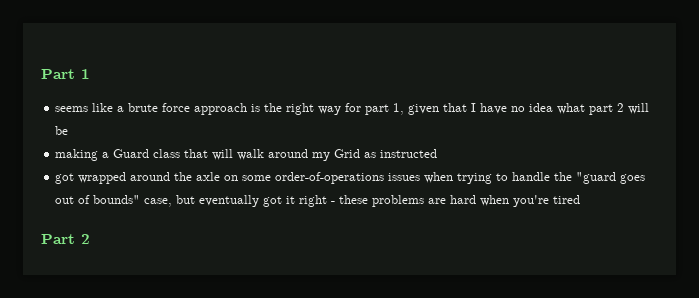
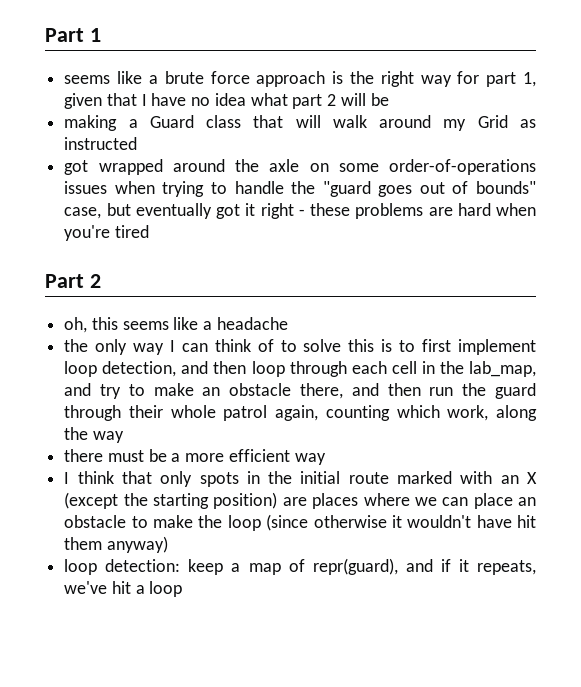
(90, 239) none -> [64,317,288,333] [64,339,536,355] [64,361,536,377] [64,383,536,399] [64,405,537,421] [64,427,124,443] [64,449,326,465] [64,471,537,487] [64,492,536,509] [64,514,536,531] [64,536,168,553] [64,558,536,575] [64,581,183,597] // oh, this seems like a headache // the only way I can think of to solve this is to first implement loop detection, and then loop through each cell in the lab_map, and try to make an obstacle there, and then run the guard through their whole patrol again, counting which work, along the way // there must be a more efficient way // I think that only spots in the initial route marked with an X (except the starting position) are places where we can place an obstacle to make the loop (since otherwise it wouldn't have hit them anyway) // loop detection: keep a map of repr(guard), and if it repeats, we've hit a loop

